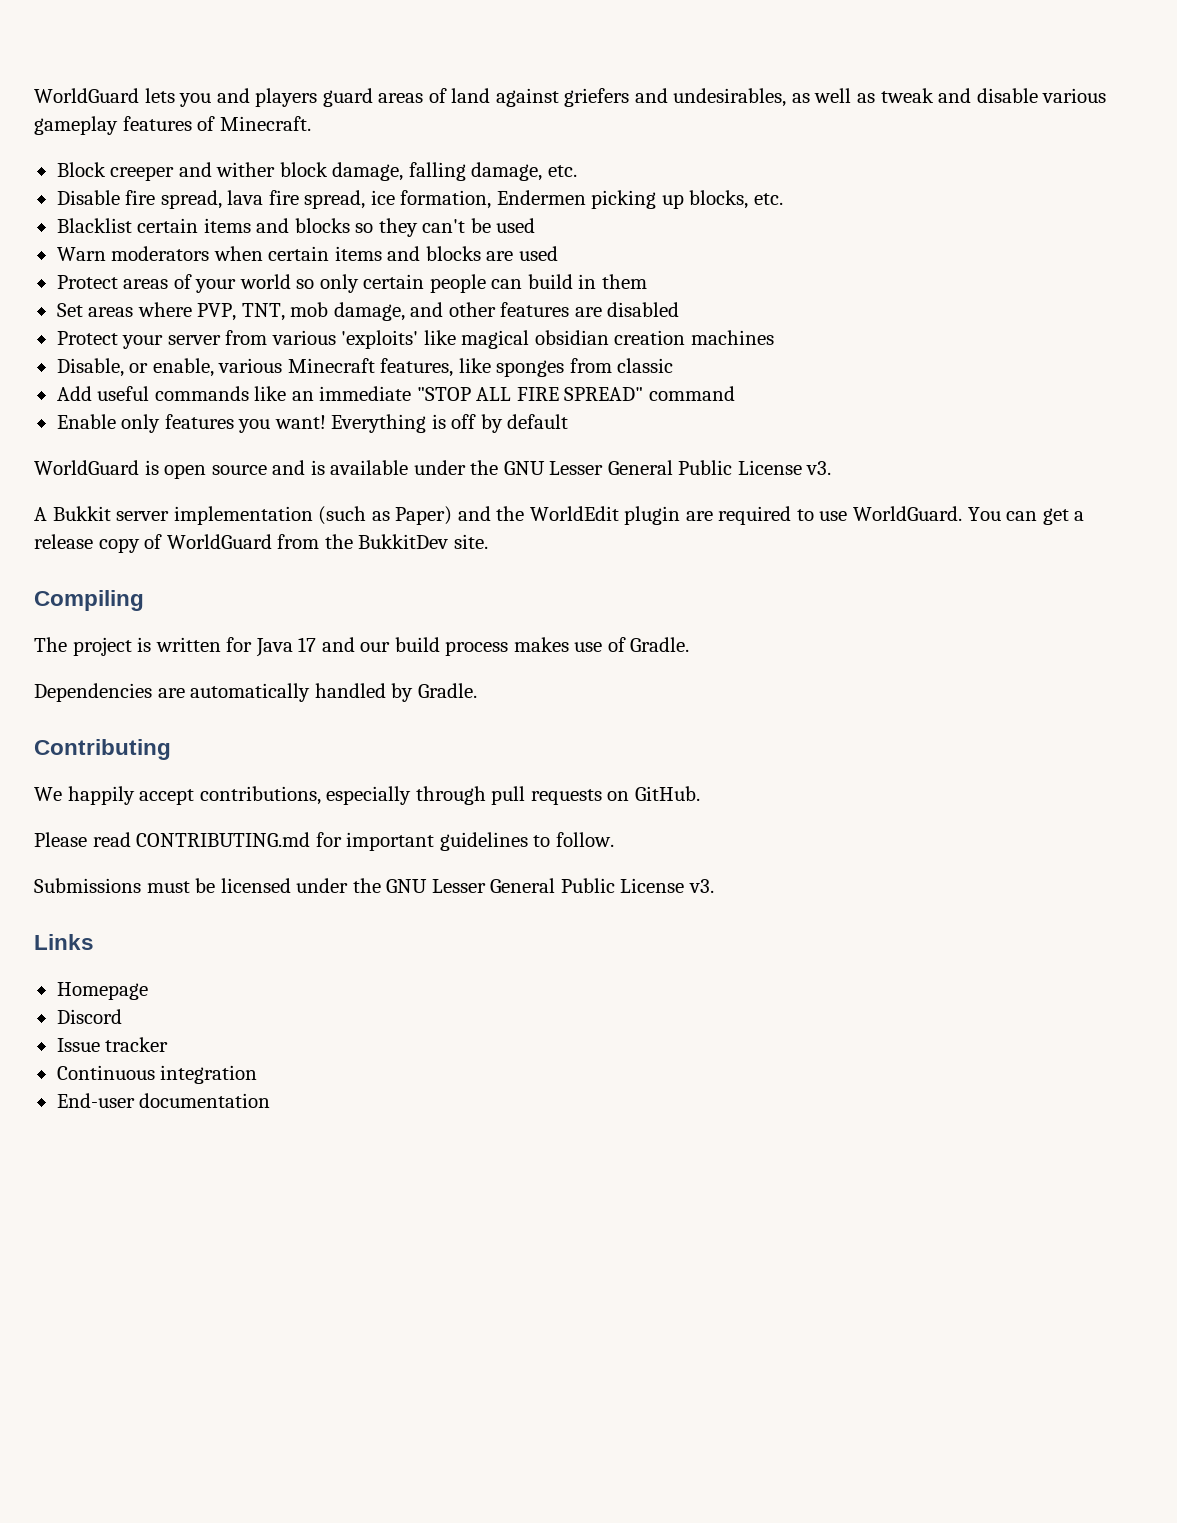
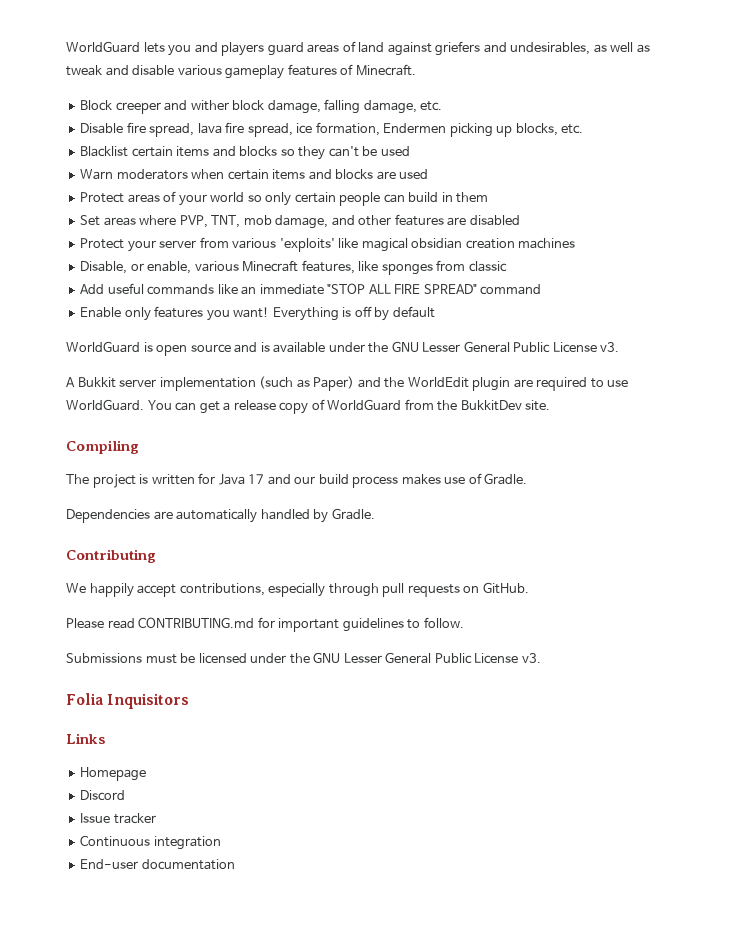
(714, 886) none -> [66,693,190,709] // Folia Inquisitors

